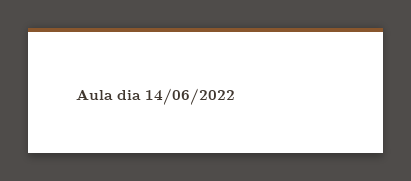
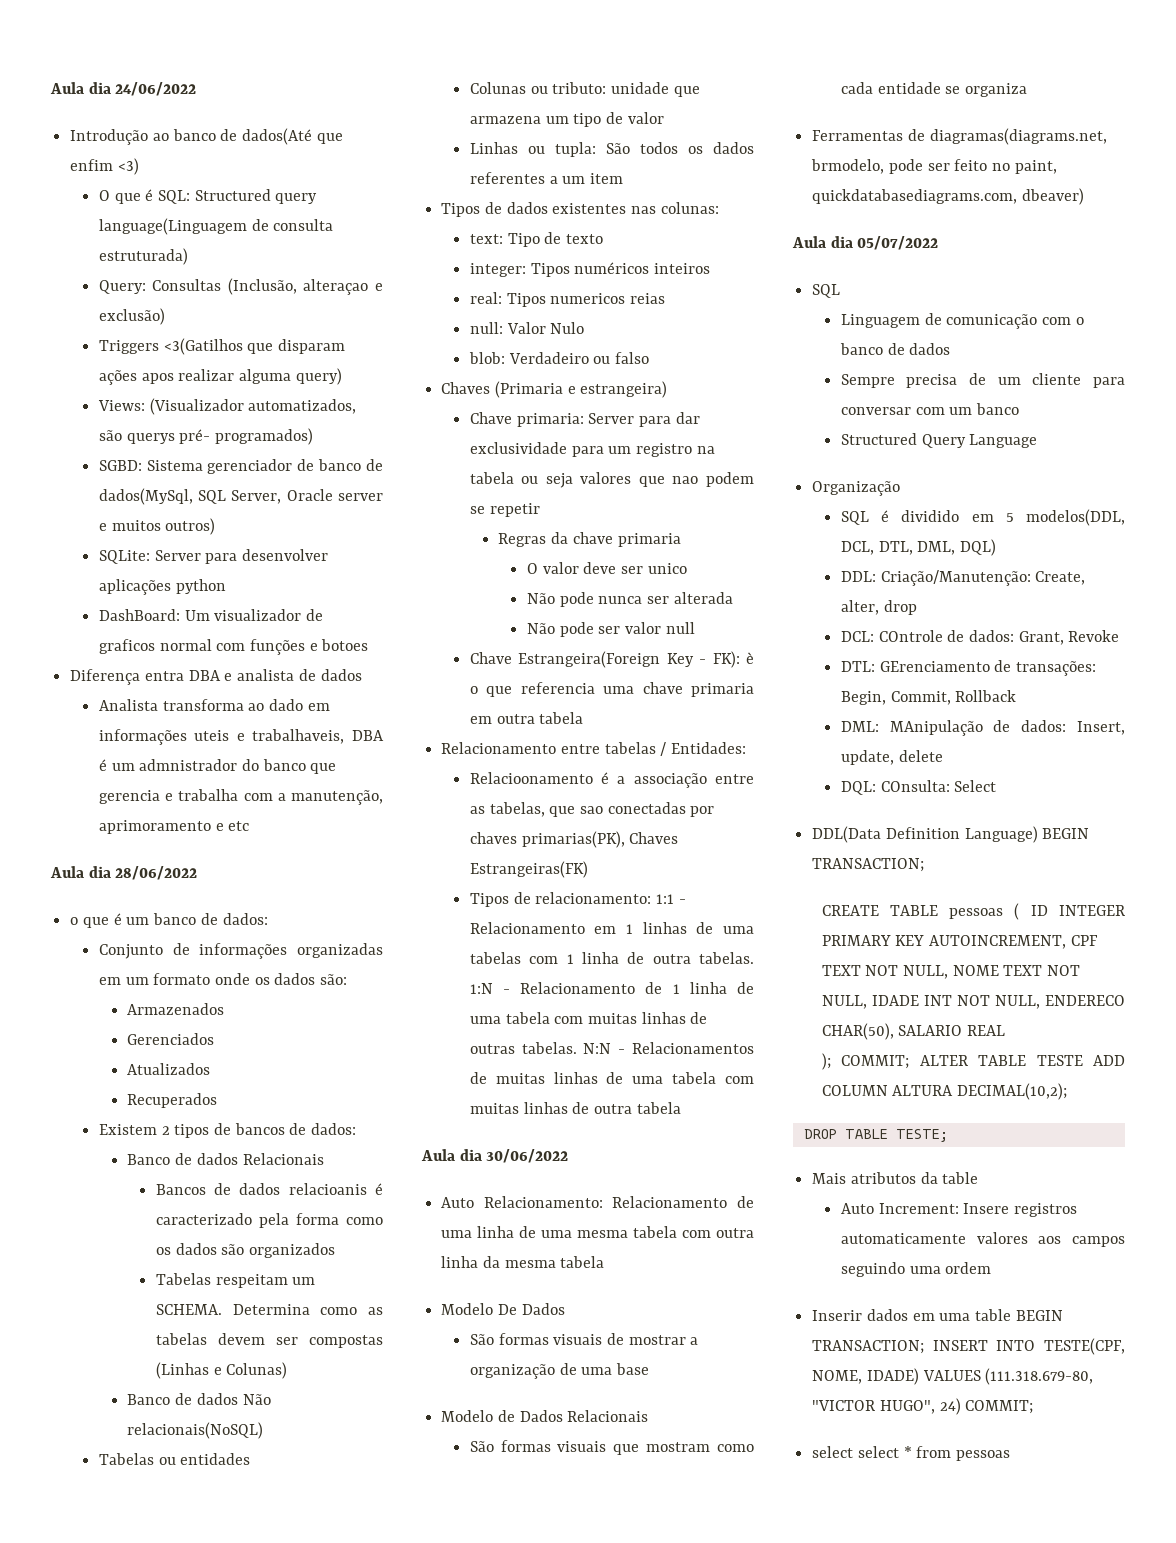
[76,88,235,105] Aula dia 14/06/2022 -> [50,82,197,96] [70,128,343,145] [70,158,139,175] [98,189,318,204] [98,218,334,235] [98,248,188,265] [98,278,384,295] [98,308,165,325] [98,338,345,355] [98,368,342,385] [97,398,357,415] [98,428,313,445] [98,459,384,474] [98,488,384,505] [98,518,216,535] [98,549,328,564] [98,579,226,595] [98,609,323,621] [98,639,369,655] [70,669,362,685] [98,699,330,711] [98,729,385,745] [98,759,337,774] [98,789,383,805] [98,820,250,834] [50,866,198,880] [70,913,268,928] [98,943,383,959] [98,973,348,985] [127,1003,225,1015] [127,1033,215,1045] [127,1063,211,1075] [127,1093,218,1108] [98,1123,357,1138] [127,1153,324,1165] [155,1183,383,1195] [155,1213,383,1228] [155,1243,336,1258] [155,1273,316,1288] [155,1304,383,1315] [155,1333,383,1348] [155,1362,288,1379] [127,1393,271,1405] [127,1422,264,1439] [98,1453,251,1465] [469,82,700,97] [469,112,664,127] [469,142,754,157] [469,172,623,184] [441,202,719,217] [469,232,603,247] [469,262,710,277] [469,292,665,307] [469,322,585,334] [468,352,649,364] [441,381,668,398] [469,412,700,427] [469,442,715,457] [469,472,754,488] [469,503,540,517] [498,532,681,547] [526,562,687,574] [526,592,733,607] [526,622,695,637] [469,651,754,668] [469,682,754,697] [469,712,584,724] [441,742,747,756] [469,772,754,788] [469,802,715,817] [469,831,679,848] [469,861,588,878] [469,892,686,907] [469,922,754,934] [469,952,754,964] [469,982,755,994] [469,1012,708,1024] [469,1042,754,1054] [469,1072,754,1084] [469,1102,681,1114] [421,1149,569,1163] [441,1196,754,1208] [441,1226,754,1238] [441,1256,605,1268] [441,1303,565,1315] [469,1333,699,1345] [469,1363,649,1379] [441,1410,649,1422] [469,1440,754,1455] [840,82,1027,97] [812,128,1107,145] [811,159,1057,174] [812,188,1084,205] [792,236,939,250] [812,284,841,298] [840,313,1084,329] [839,343,951,355] [840,373,1125,388] [840,403,1019,415] [840,433,1038,448] [812,481,901,496] [840,509,1125,526] [840,539,996,556] [840,570,1086,586] [840,600,917,615] [840,630,1120,645] [840,660,1096,676] [840,690,1017,705] [840,720,1125,736] [840,750,943,765] [840,780,997,795] [812,826,1090,843] [812,858,925,872] [821,903,1125,920] [821,935,1098,949] [821,965,1081,979] [821,995,1125,1009] [821,1023,1005,1040] [821,1053,1125,1070] [821,1083,1067,1100] [803,1129,948,1142] [812,1172,979,1184] [840,1203,1077,1217] [840,1232,1125,1247] [840,1262,992,1277] [812,1309,1063,1321] [812,1338,1125,1355] [812,1368,1094,1385] [812,1398,1034,1415] [812,1446,1011,1461] Aula dia 24/06/2022 // Introdução ao banco de dados(Até que enfim <3) // O que é SQL: Structured query language(Linguagem de consulta estruturada) // Query: Consultas (Inclusão, alteraçao e exclusão) // Triggers <3(Gatilhos que disparam ações apos realizar alguma query) // Views: (Visualizador automatizados, são querys pré- programados) // SGBD: Sistema gerenciador de banco de dados(MySql, SQL Server, Oracle server e muitos outros) // SQLite: Server para desenvolver aplicações python // DashBoard: Um visualizador de graficos normal com funções e botoes // Diferença entra DBA e analista de dados // Analista transforma ao dado em informações uteis e trabalhaveis, DBA é um admnistrador do banco que gerencia e trabalha com a manutenção, aprimoramento e etc // Aula dia 28/06/2022 // o que é um banco de dados: // Conjunto de informações organizadas em um formato onde os dados são: // Armazenados // Gerenciados // Atualizados // Recuperados // Existem 2 tipos de bancos de dados: // Banco de dados Relacionais // Bancos de dados relacioanis é caracterizado pela forma como os dados são organizados // Tabelas respeitam um SCHEMA. Determina como as tabelas devem ser compostas (Linhas e Colunas) // Banco de dados Não relacionais(NoSQL) // Tabelas ou entidades // Colunas ou tributo: unidade que armazena um tipo de valor // Linhas ou tupla: São todos os dados referentes a um item // Tipos de dados existentes nas colunas: // text: Tipo de texto // integer: Tipos numéricos inteiros // real: Tipos numericos reias // null: Valor Nulo // blob: Verdadeiro ou falso // Chaves (Primaria e estrangeira) // Chave primaria: Server para dar exclusividade para um registro na tabela ou seja valores que nao podem se repetir // Regras da chave primaria // O valor deve ser unico // Não pode nunca ser alterada // Não pode ser valor null // Chave Estrangeira(Foreign Key - FK): è o que referencia uma chave primaria em outra tabela // Relacionamento entre tabelas / Entidades: // Relacioonamento é a associação entre as tabelas, que sao conectadas por chaves primarias(PK), Chaves Estrangeiras(FK) // Tipos de relacionamento: 1:1 - Relacionamento em 1 linhas de uma tabelas com 1 linha de outra tabelas. 1:N - Relacionamento de 1 linha de uma tabela com muitas linhas de outras tabelas. N:N - Relacionamentos de muitas linhas de uma tabela com muitas linhas de outra tabela // Aula dia 30/06/2022 // Auto Relacionamento: Relacionamento de uma linha de uma mesma tabela com outra linha da mesma tabela // Modelo De Dados // São formas visuais de mostrar a organização de uma base // Modelo de Dados Relacionais // São formas visuais que mostram como cada entidade se organiza // Ferramentas de diagramas(diagrams.net, brmodelo, pode ser feito no paint, quickdatabasediagrams.com, dbeaver) // Aula dia 05/07/2022 // SQL // Linguagem de comunicação com o banco de dados // Sempre precisa de um cliente para conversar com um banco // Structured Query Language // Organização // SQL é dividido em 5 modelos(DDL, DCL, DTL, DML, DQL) // DDL: Criação/Manutenção: Create, alter, drop // DCL: COntrole de dados: Grant, Revoke // DTL: GErenciamento de transações: Begin, Commit, Rollback // DML: MAnipulação de dados: Insert, update, delete // DQL: COnsulta: Select // DDL(Data Definition Language) BEGIN TRANSACTION; // CREATE TABLE pessoas ( ID INTEGER PRIMARY KEY AUTOINCREMENT, CPF TEXT NOT NULL, NOME TEXT NOT NULL, IDADE INT NOT NULL, ENDERECO CHAR(50), SALARIO REAL // ); COMMIT; ALTER TABLE TESTE ADD COLUMN ALTURA DECIMAL(10,2); // DROP TABLE TESTE; // Mais atributos da table // Auto Increment: Insere registros automaticamente valores aos campos seguindo uma ordem // Inserir dados em uma table BEGIN TRANSACTION; INSERT INTO TESTE(CPF, NOME, IDADE) VALUES (111.318.679-80, "VICTOR HUGO", 24) COMMIT; // select select * from pessoas

